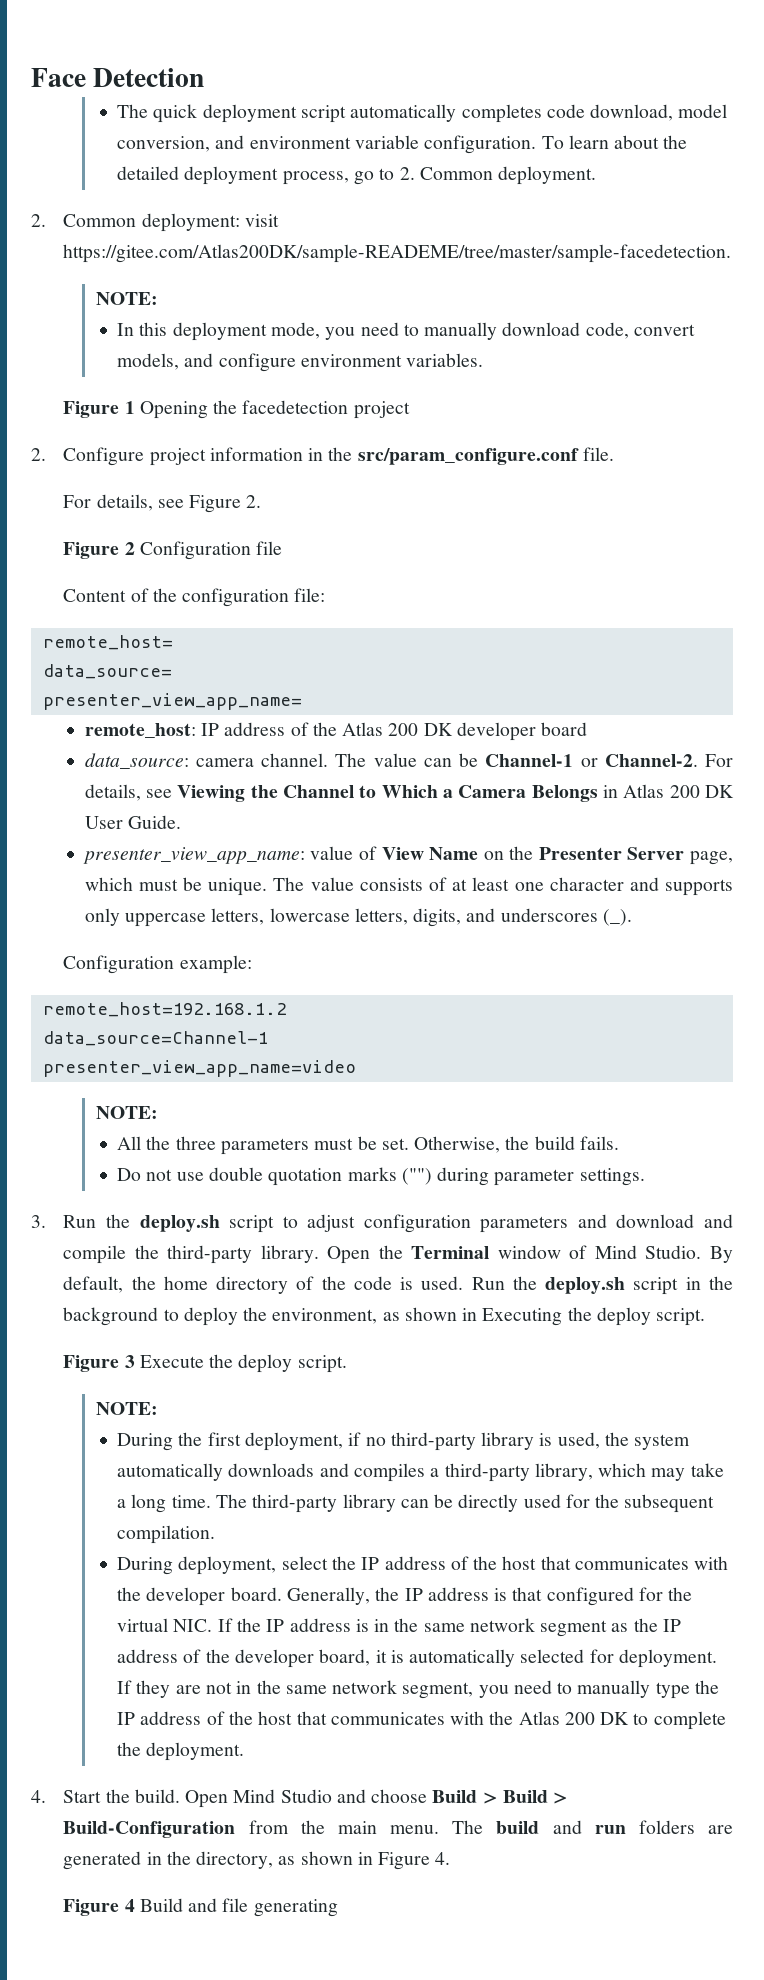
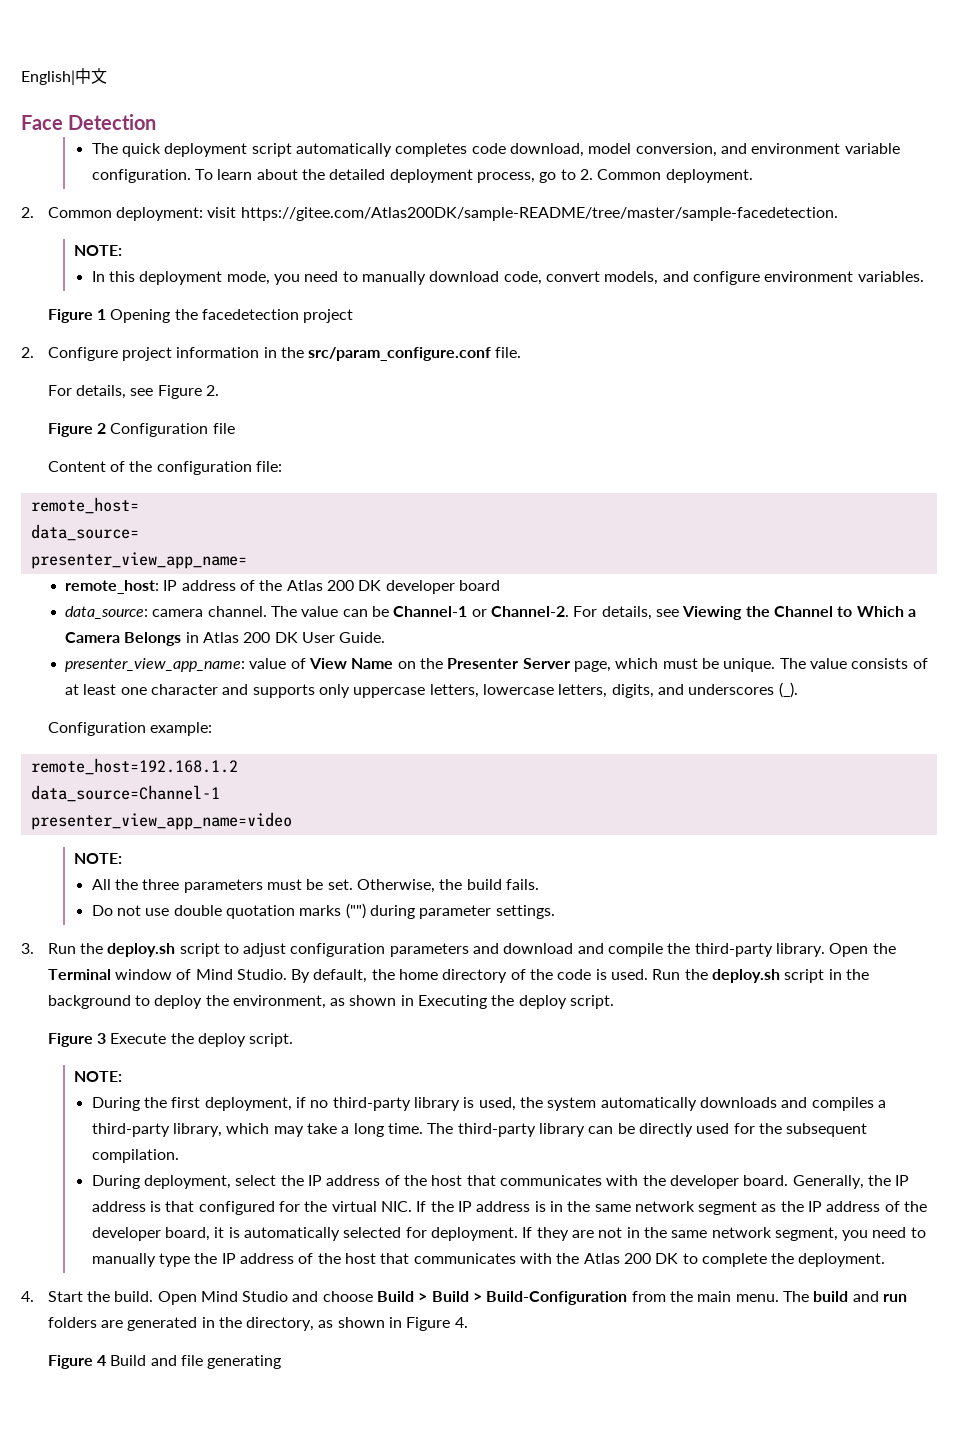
(31, 77) none -> [21,68,107,85] English|中文 //
[63,244,732,263] https://gitee.com/Atlas200DK/sample-READEME/tree/master/sample-facedetection. -> [240,207,838,221] https://gitee.com/Atlas200DK/sample-README/tree/master/sample-facedetection.

